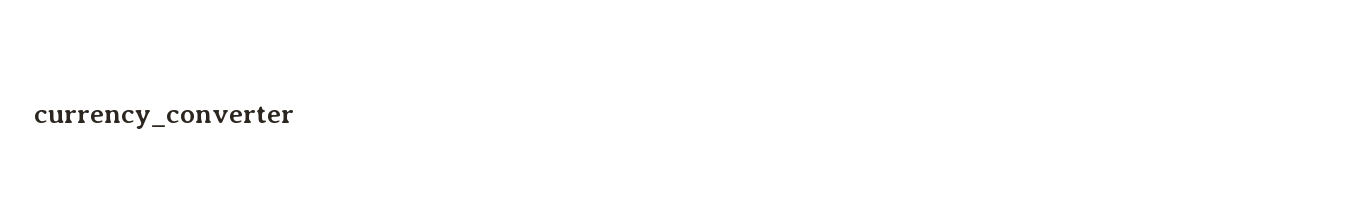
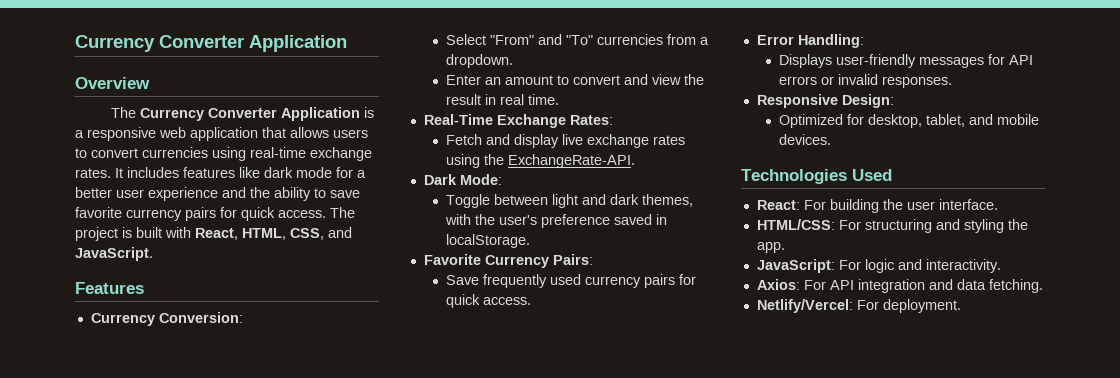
[34,106,294,129] currency_converter -> [75,35,347,52] [75,77,150,89] [111,107,375,121] [75,127,368,141] [75,147,372,161] [75,167,366,178] [75,187,360,201] [75,207,355,221] [75,227,352,241] [75,247,153,261] [75,282,144,294] [90,312,243,326] [446,34,710,45] [446,54,514,68] [446,74,705,85] [446,94,560,105] [423,114,613,128] [446,134,686,148] [446,154,636,168] [423,174,502,185] [446,194,694,208] [445,214,668,228] [446,234,531,248] [423,254,593,268] [446,274,697,288] [446,294,532,308] [756,34,864,48] [779,54,1034,68] [779,74,953,88] [756,94,894,108] [779,114,1040,128] [779,134,832,145] [741,169,892,184] [756,199,998,213] [756,219,1028,233] [756,242,785,253] [756,259,1001,273] [756,279,1043,293] [756,299,961,313] Currency Converter Application // Overview // The Currency Converter Application is a responsive web application that allows users to convert currencies using real-time exchange rates. It includes features like dark mode for a better user experience and the ability to save favorite currency pairs for quick access. The project is built with React, HTML, CSS, and JavaScript. // Features // Currency Conversion: // Select "From" and "To" currencies from a dropdown. // Enter an amount to convert and view the result in real time. // Real-Time Exchange Rates: // Fetch and display live exchange rates using the ExchangeRate-API. // Dark Mode: // Toggle between light and dark themes, with the user's preference saved in localStorage. // Favorite Currency Pairs: // Save frequently used currency pairs for quick access. // Error Handling: // Displays user-friendly messages for API errors or invalid responses. // Responsive Design: // Optimized for desktop, tablet, and mobile devices. // Technologies Used // React: For building the user interface. // HTML/CSS: For structuring and styling the app. // JavaScript: For logic and interactivity. // Axios: For API integration and data fetching. // Netlify/Vercel: For deployment.

